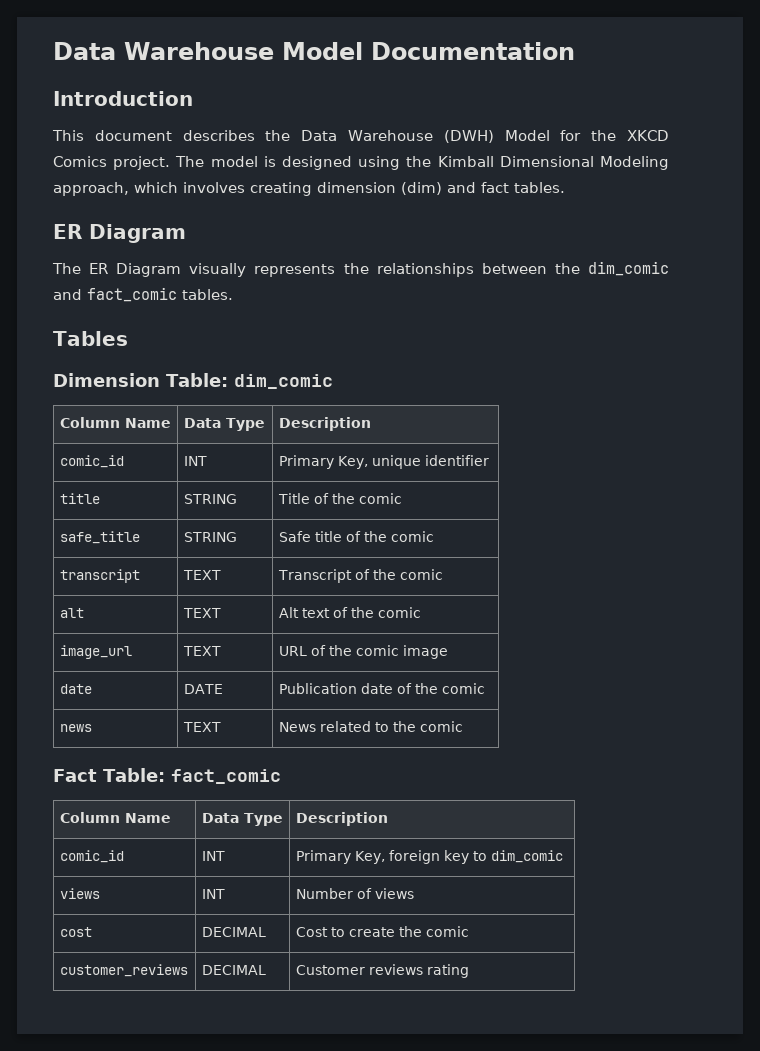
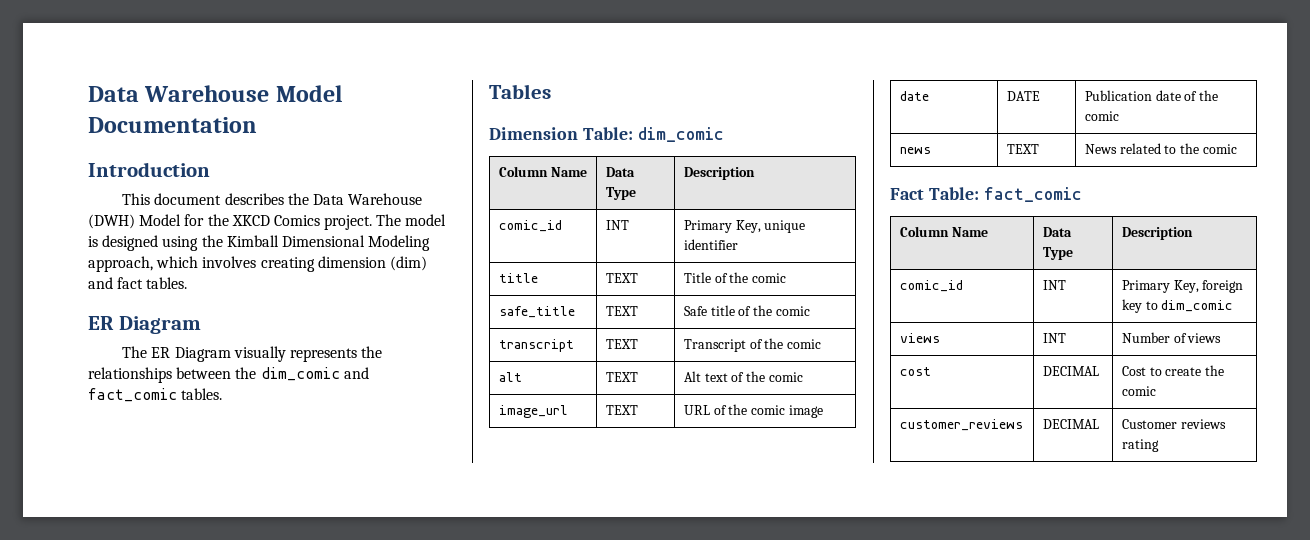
[183,494,237,504] STRING -> [605,273,638,283] TEXT
[183,532,237,542] STRING -> [605,306,638,316] TEXT

